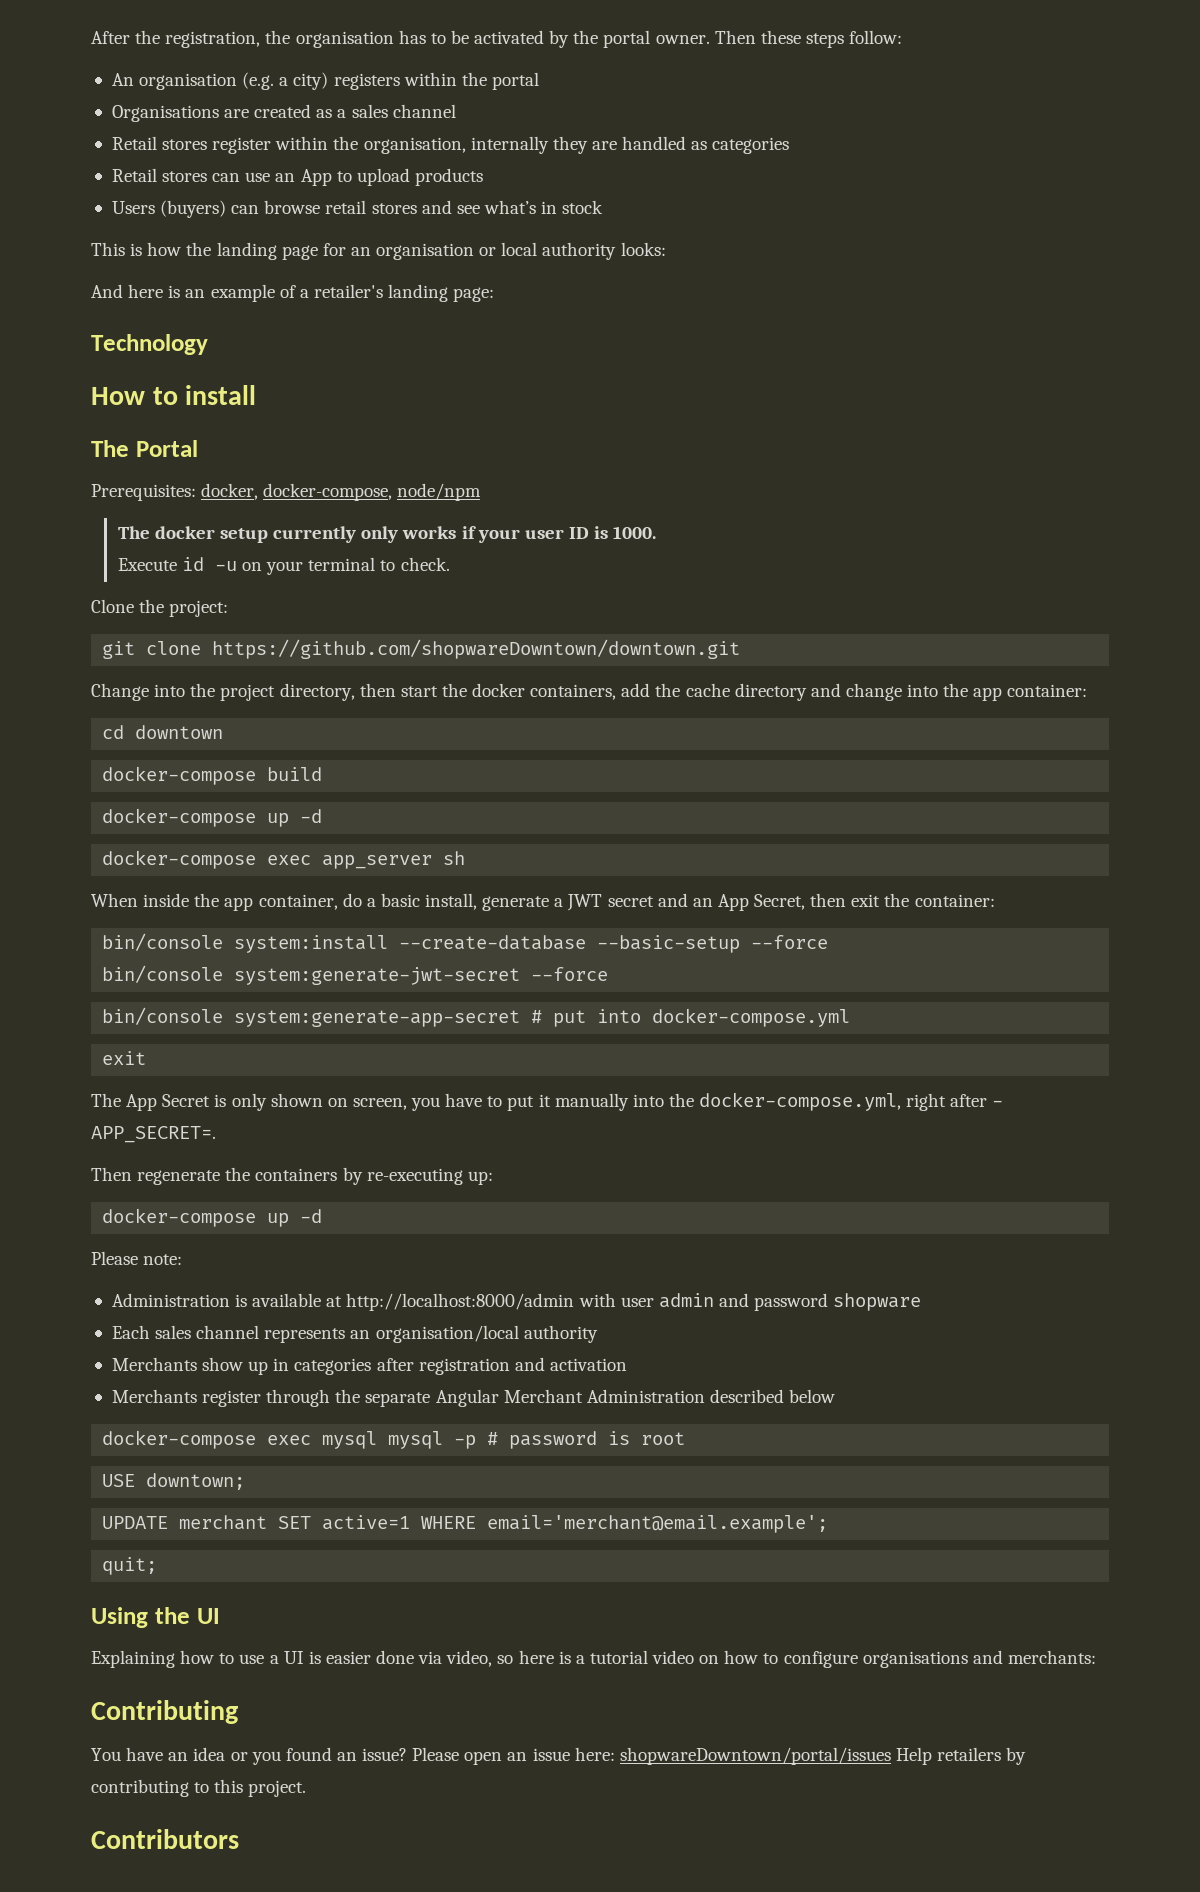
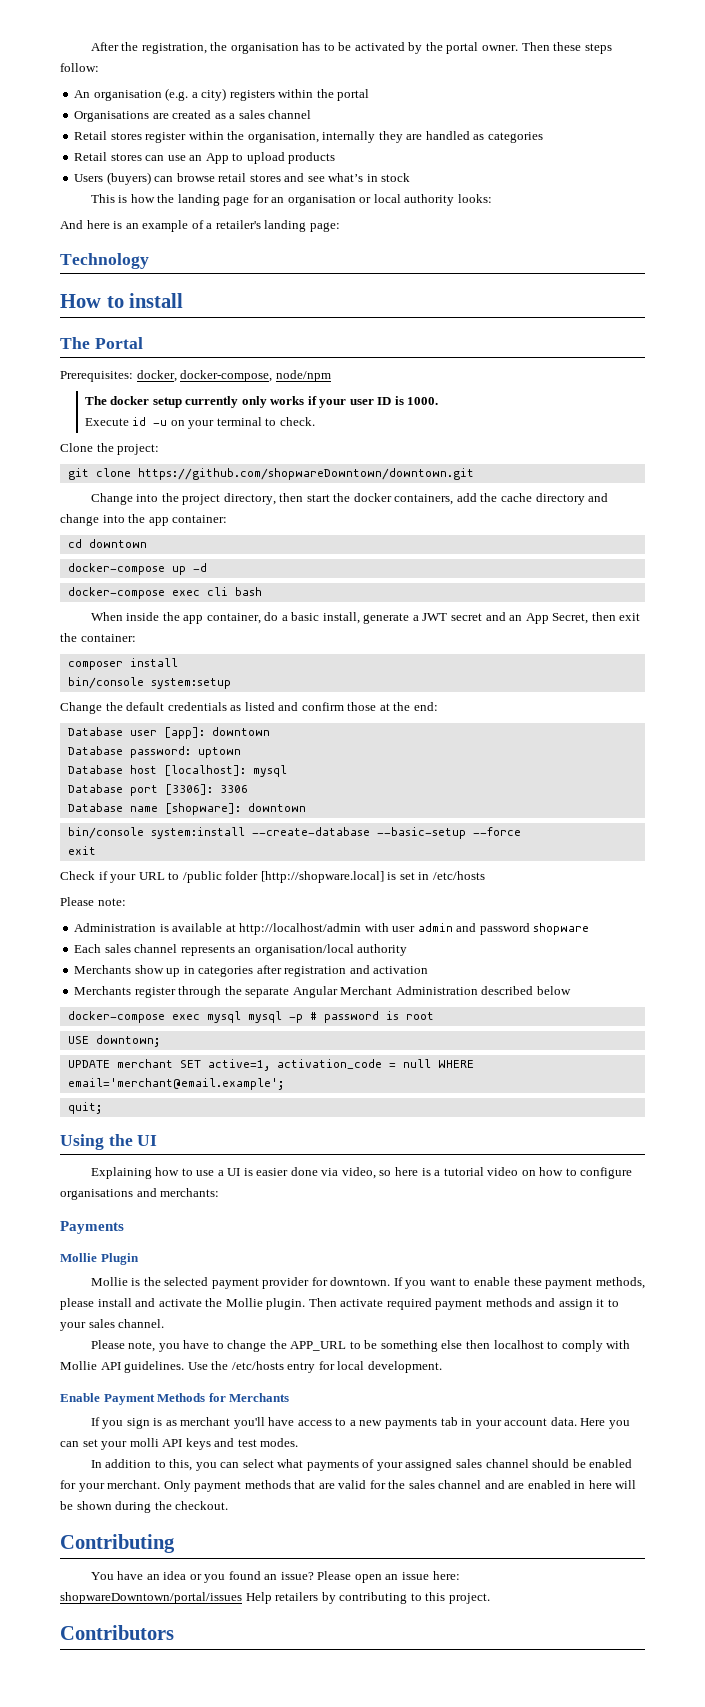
[102,766,323,785] // docker-compose build -> (147, 543) none
[322,851,466,869] app_server sh -> [206,587,262,596] cli bash
(995, 900) none -> [67,658,178,670] [67,677,231,689] [60,702,438,714] [67,727,270,739] [67,746,241,758] [67,765,287,777] [67,784,248,796] [67,803,306,815] // composer install // bin/console system:setup // Change the default credentials as listed and confirm those at the end: // Database user [app]: downtown // Database password: uptown // Database host [localhost]: mysql // Database port [3306]: 3306 // Database name [shopware]: downtown
[102,965,609,985] [102,1007,851,1027] [102,1051,147,1065] [91,1092,1004,1111] [91,1126,216,1143] [91,1167,493,1185] [102,1208,323,1227] bin/console system:generate-jwt-secret --force // bin/console system:generate-app-secret # put into docker-compose.yml // exit // The App Secret is only shown on screen, you have to put it manually into the docker-compose.yml, right after - APP_SECRET=. // Then regenerate the containers by re-executing up: // docker-compose up -d -> [67,846,96,855] [60,871,485,883] exit // Check if your URL to /public folder [http://shopware.local] is set in /etc/hosts
[346,1293,575,1311] http://localhost:8000/admin -> [239,923,362,935] http://localhost/admin
[322,1515,411,1530] active=1 -> [207,1059,431,1071] active=1, activation_code = null
(1096, 1657) none -> [60,1221,124,1234] [60,1253,139,1265] [90,1277,645,1289] [60,1298,619,1310] [60,1319,165,1331] [90,1340,631,1352] [60,1361,442,1373] [60,1393,290,1405] [90,1417,630,1429] [60,1438,299,1450] [90,1459,633,1471] [60,1480,637,1492] [60,1501,229,1513] // Payments // Mollie Plugin // Mollie is the selected payment provider for downtown. If you want to enable these payment methods, please install and activate the Mollie plugin. Then activate required payment methods and assign it to your sales channel. // Please note, you have to change the APP_URL to be something else then localhost to comply with Mollie API guidelines. Use the /etc/hosts entry for local development. // Enable Payment Methods for Merchants // If you sign is as merchant you'll have access to a new payments tab in your account data. Here you can set your molli API keys and test modes. // In addition to this, you can select what payments of your assigned sales channel should be enabled for your merchant. Only payment methods that are valid for the sales channel and are enabled in here will be shown during the checkout.

